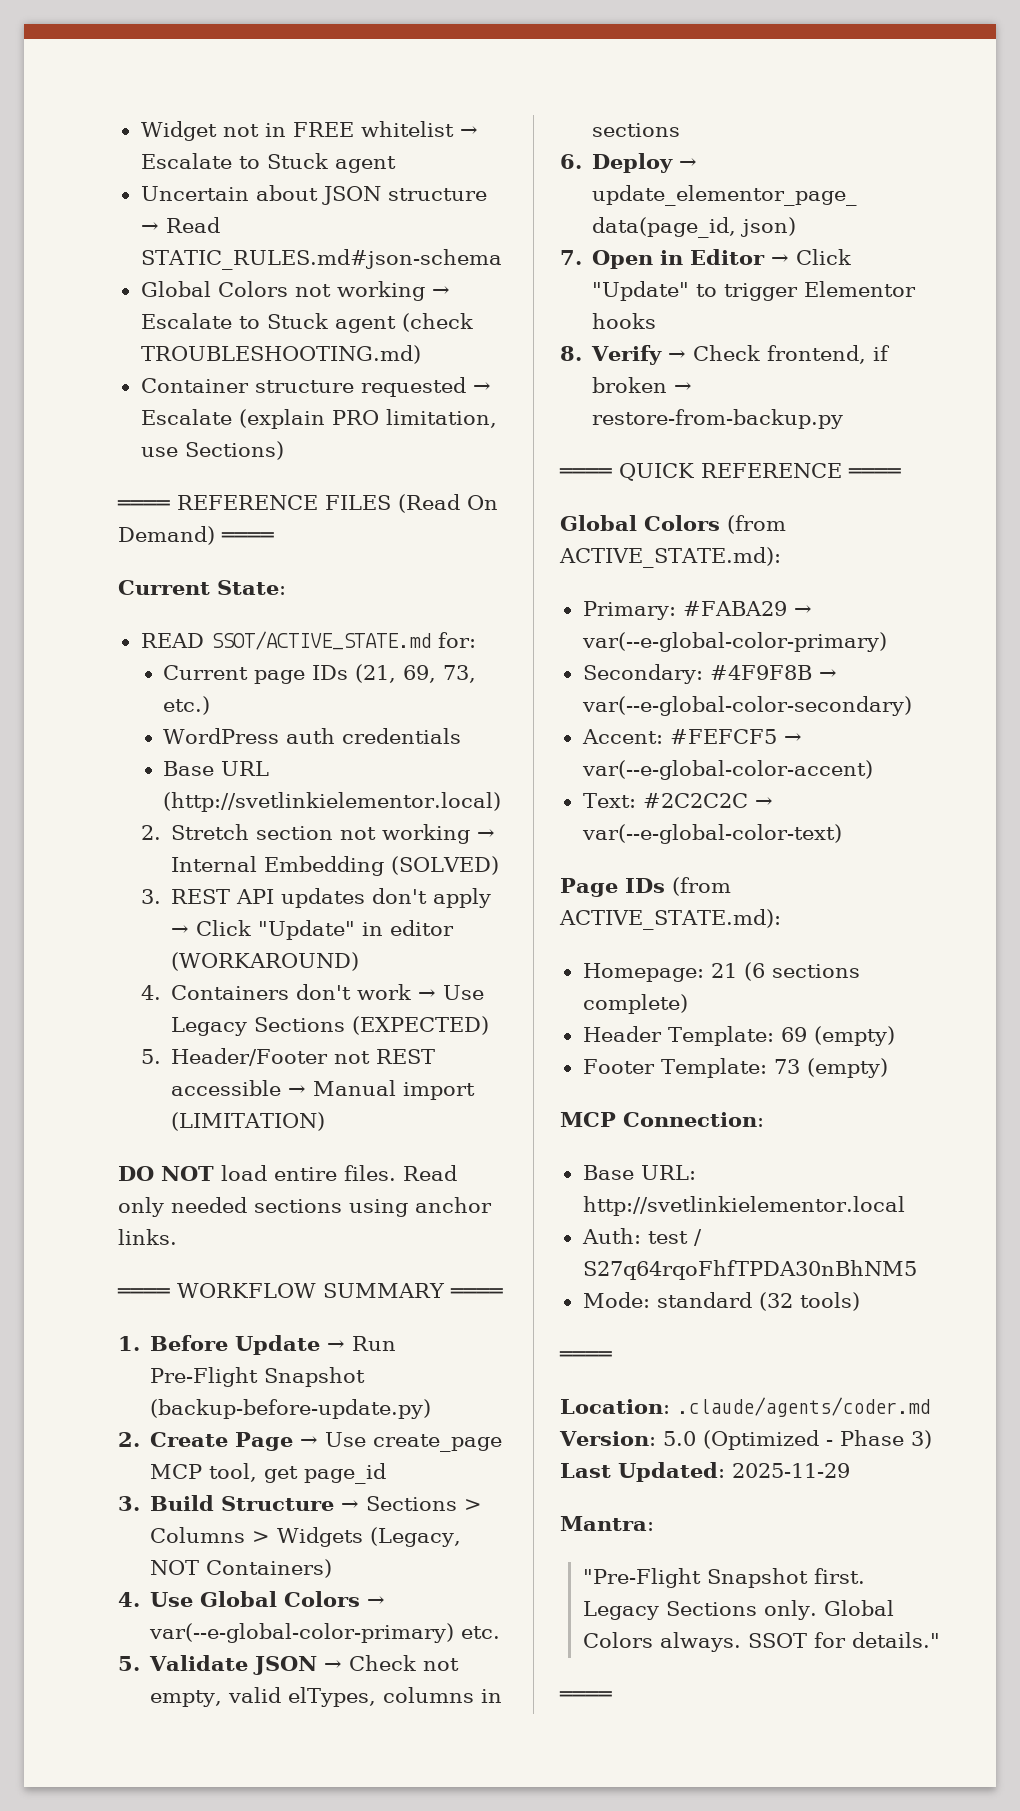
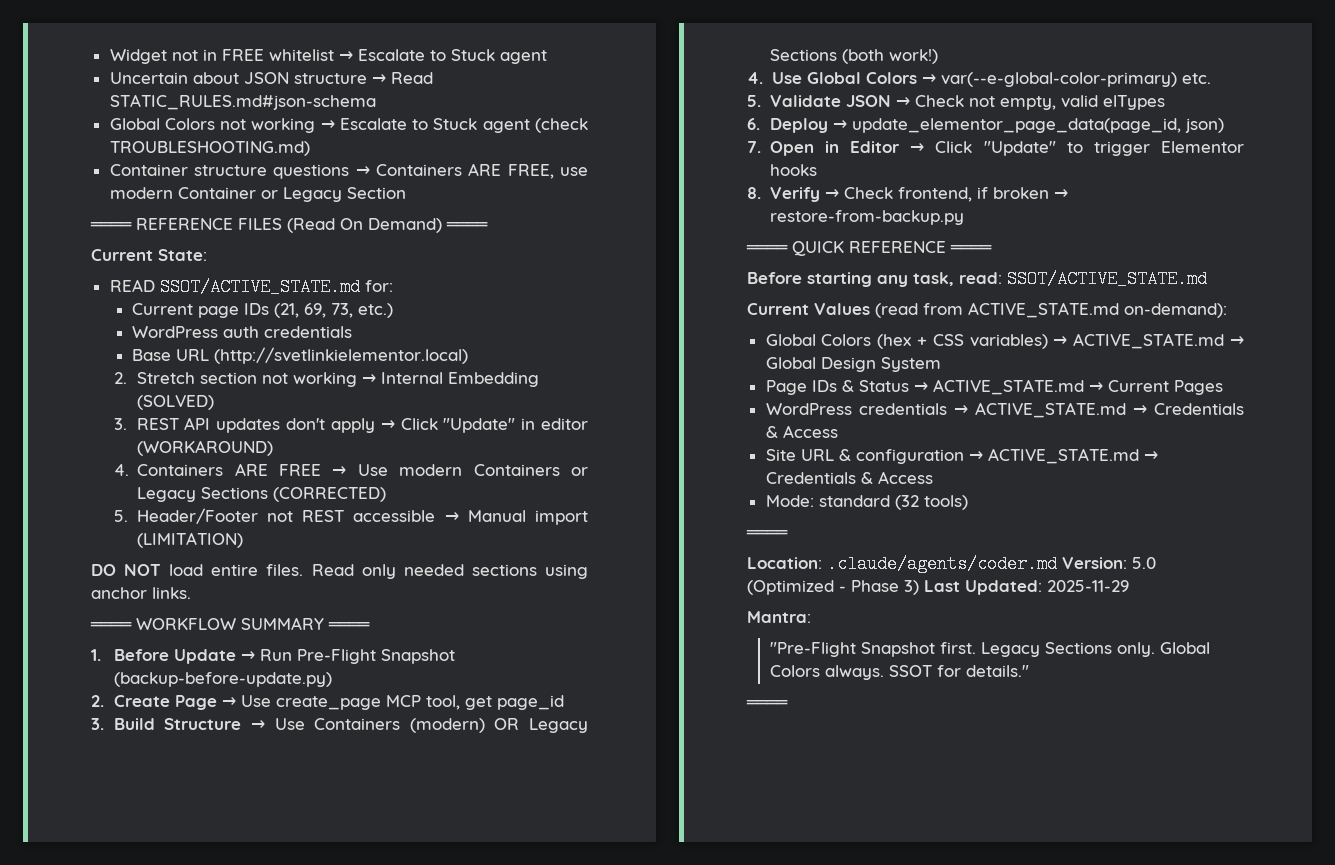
[360,377,491,397] [140,409,497,429] [140,441,284,460] requested → Escalate (explain PRO limitation, use Sections) -> [273,163,588,179] [109,187,406,202] questions → Containers ARE FREE, use modern Container or Legacy Section
[295,984,484,1000] [170,1016,489,1036] don't work → Use Legacy Sections (EXPECTED) -> [234,463,588,476] [137,487,387,502] ARE FREE → Use modern Containers or Legacy Sections (CORRECTED)
[366,1496,483,1511] [150,1527,462,1547] [150,1559,333,1578] Sections > Columns > Widgets (Legacy, NOT Containers) -> [274,718,588,733] [769,49,938,64] Use Containers (modern) OR Legacy Sections (both work!)
[288,1687,503,1707] [592,123,681,137] elTypes, columns in sections -> [1102,95,1165,110] elTypes
[560,515,786,534] [559,547,781,568] [582,601,812,620] [581,632,887,652] [582,664,837,684] [581,696,912,716] [581,729,802,744] [581,760,873,780] [582,793,773,808] [581,824,842,844] [560,877,731,897] [559,909,781,930] [582,962,860,982] [582,994,688,1014] [582,1026,895,1046] [582,1058,888,1078] [560,1112,764,1127] [582,1165,696,1180] [582,1196,905,1216] [581,1228,702,1246] [582,1260,917,1280] Global Colors (from ACTIVE_STATE.md): // Primary: #FABA29 → var(--e-global-color-primary) // Secondary: #4F9F8B → var(--e-global-color-secondary) // Accent: #FEFCF5 → var(--e-global-color-accent) // Text: #2C2C2C → var(--e-global-color-text) // Page IDs (from ACTIVE_STATE.md): // Homepage: 21 (6 sections complete) // Header Template: 69 (empty) // Footer Template: 73 (empty) // MCP Connection: // Base URL: http://svetlinkielementor.local // Auth: test / S27q64rqoFhfTPDA30nBhNM5 -> [747,270,1207,288] [747,302,1227,318] [765,333,1244,349] [765,357,941,372] [765,379,1223,395] [765,402,1244,418] [765,425,838,438] [765,448,1158,464] [765,471,933,484] Before starting any task, read: SSOT/ACTIVE_STATE.md // Current Values (read from ACTIVE_STATE.md on-demand): // Global Colors (hex + CSS variables) → ACTIVE_STATE.md → Global Design System // Page IDs & Status → ACTIVE_STATE.md → Current Pages // WordPress credentials → ACTIVE_STATE.md → Credentials & Access // Site URL & configuration → ACTIVE_STATE.md → Credentials & Access

